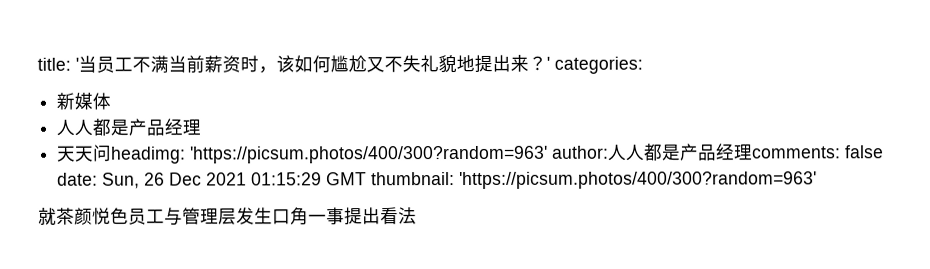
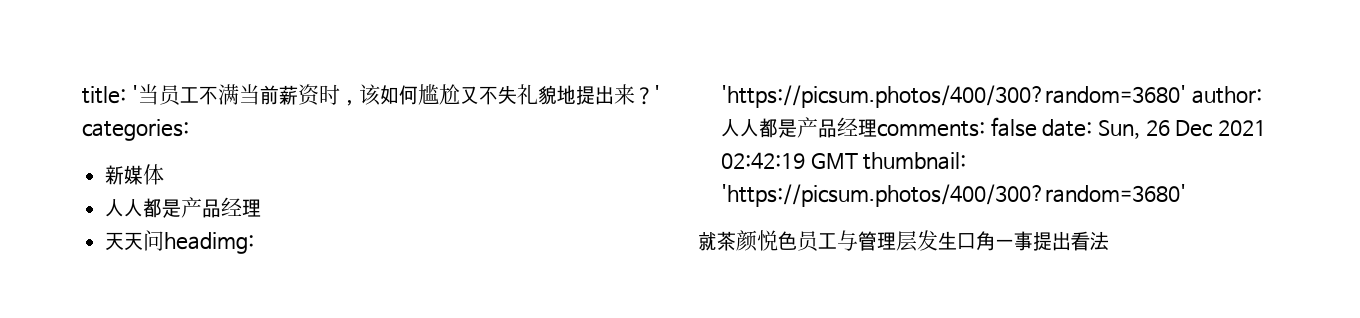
[190,145,549,164] 'https://picsum.photos/400/300?random=963' -> [721,85,1187,108] 'https://picsum.photos/400/300?random=3680'
[251,172,323,186] 01:15:29 -> [721,152,806,169] 02:42:19
[459,171,818,190] 'https://picsum.photos/400/300?random=963' -> [721,184,1187,207] 'https://picsum.photos/400/300?random=3680'

